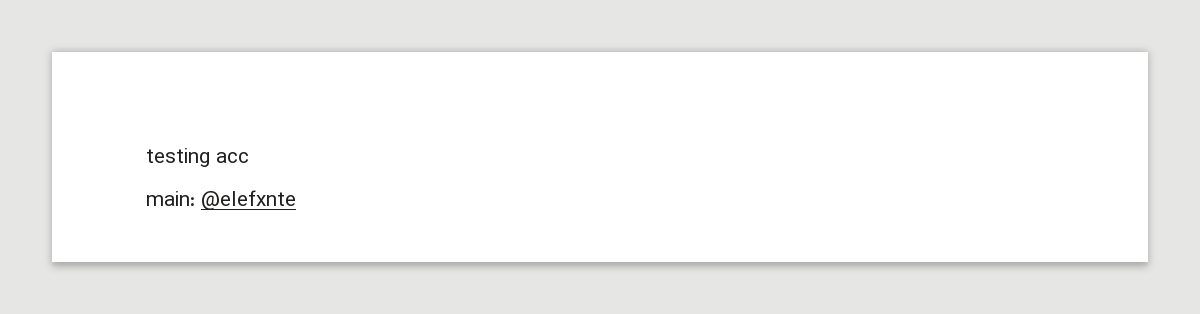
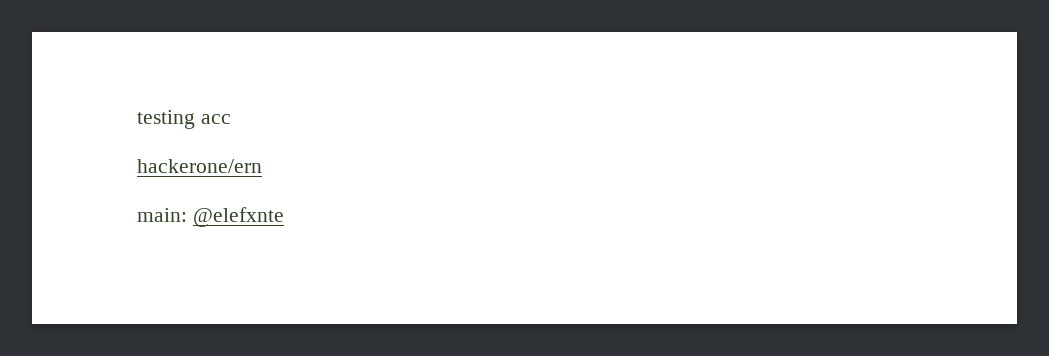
(249, 157) none -> [137,159,262,173] // hackerone/ern

